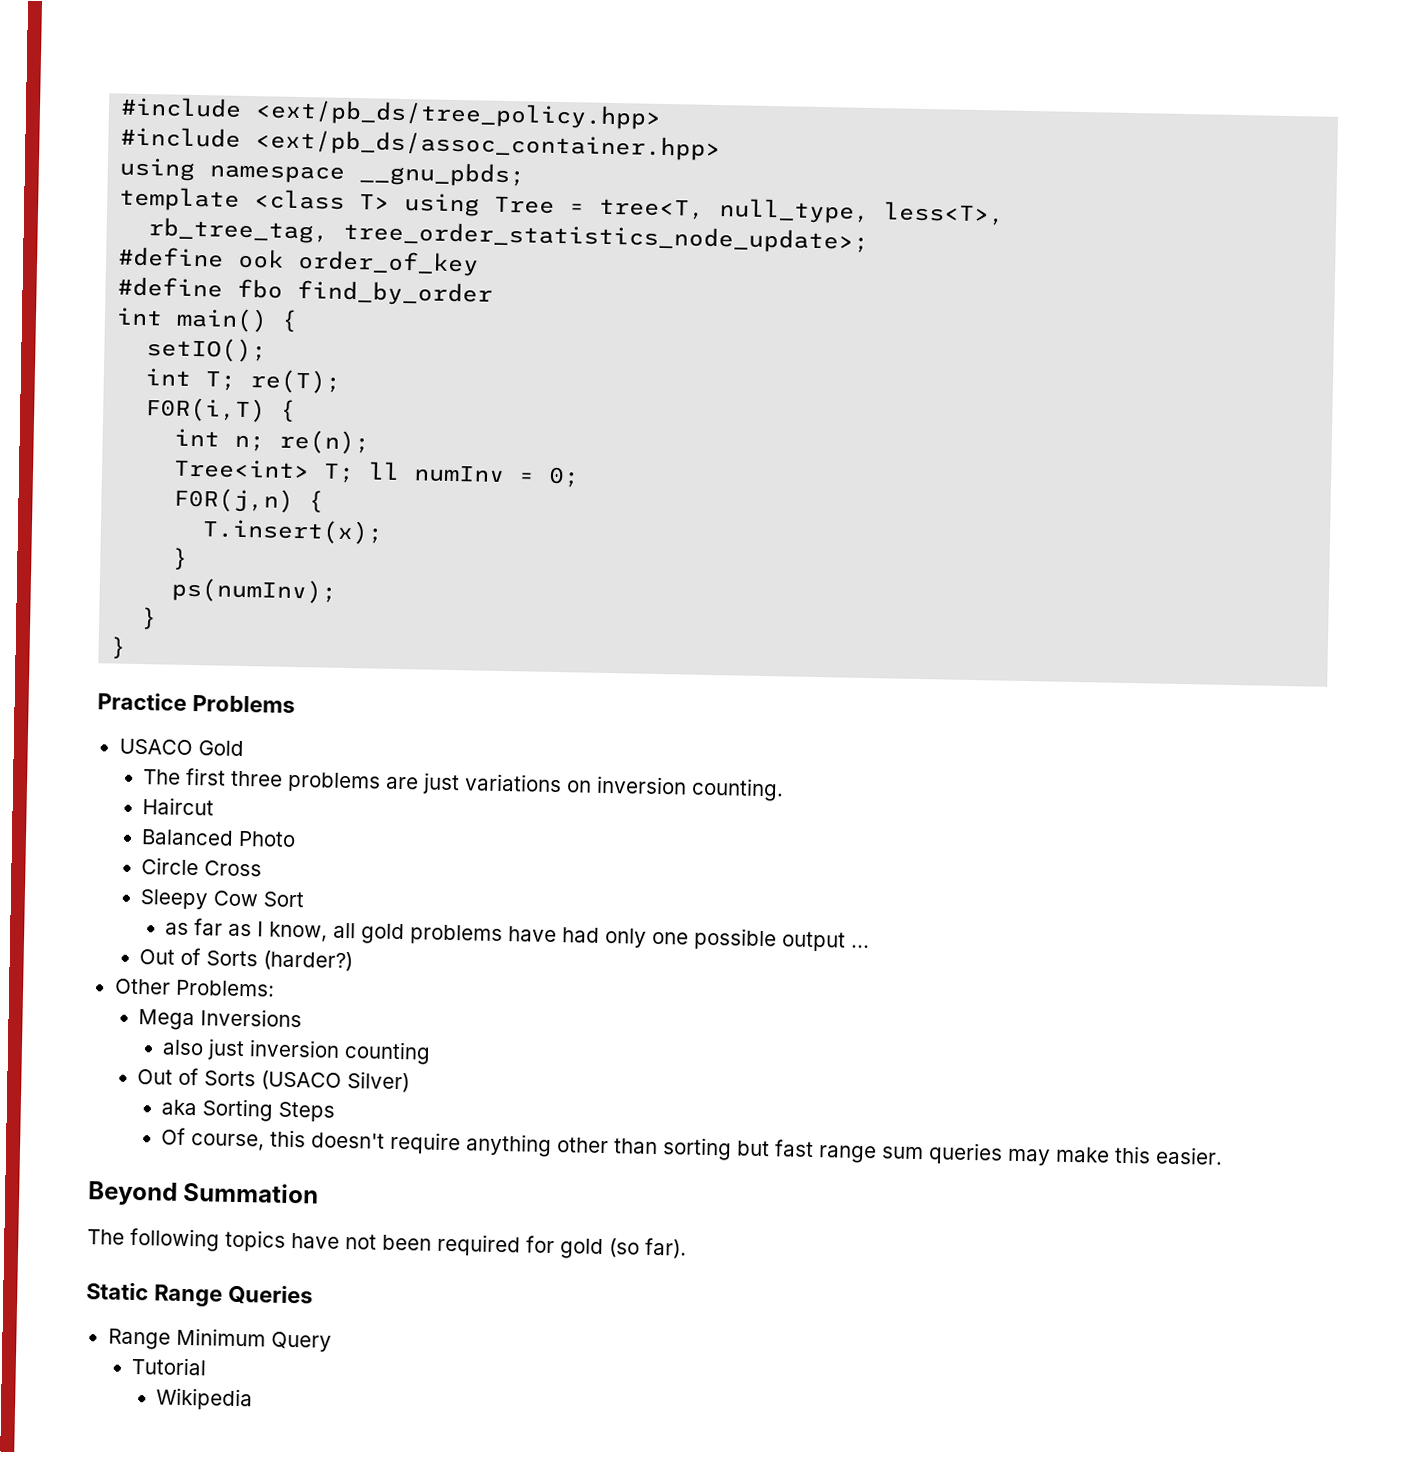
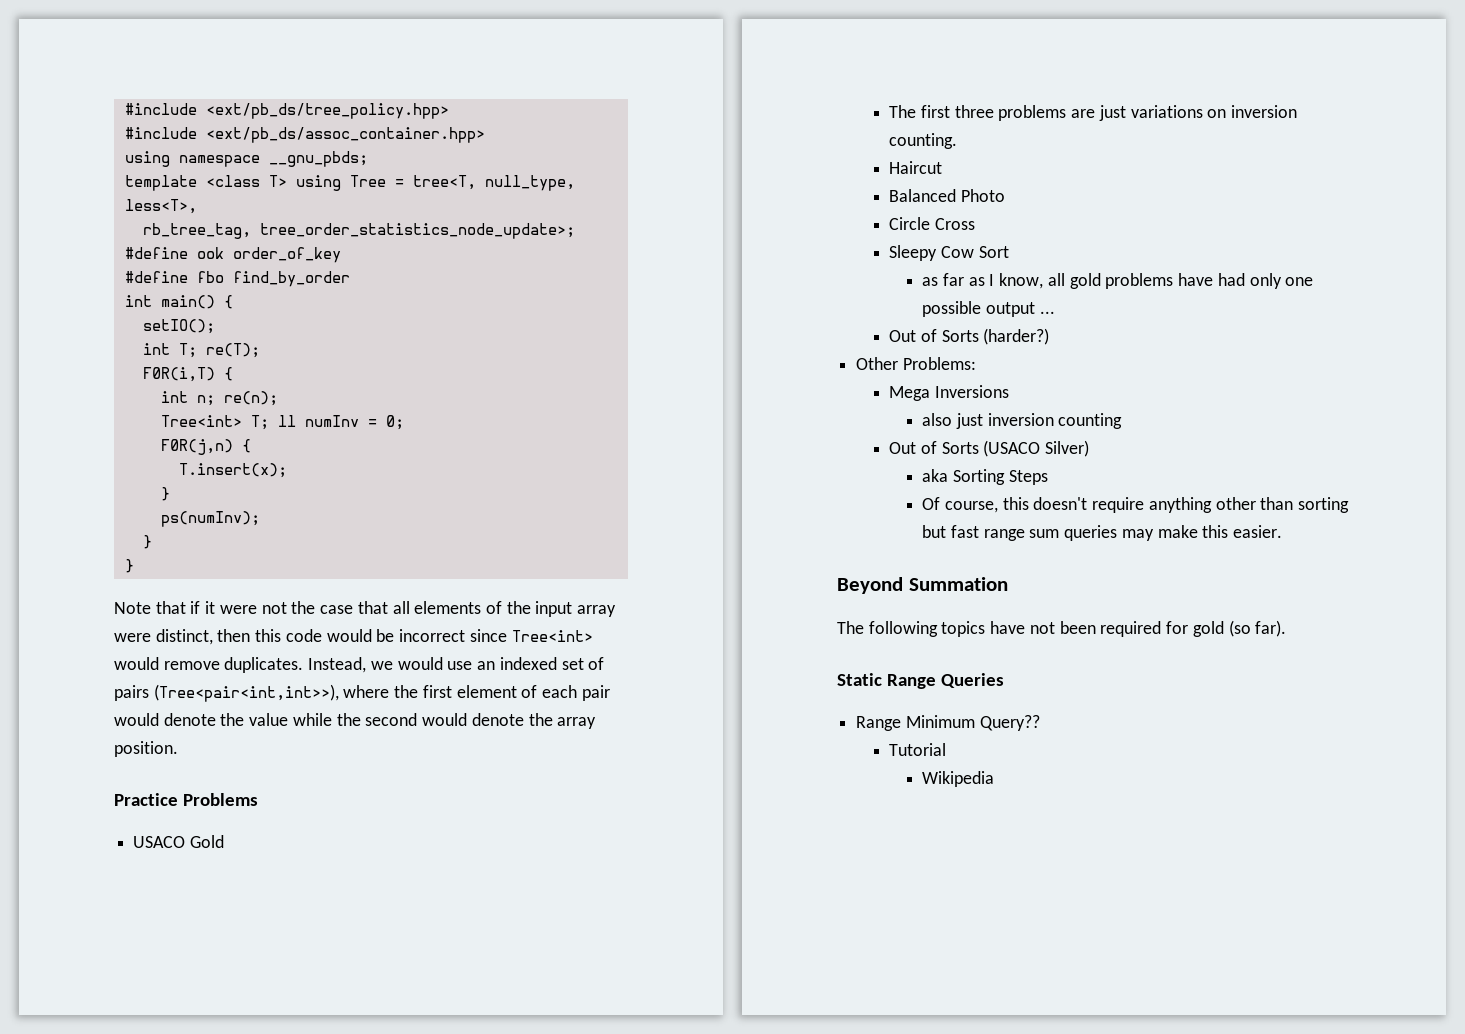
(127, 647) none -> [114,601,617,617] [114,629,593,645] [114,657,605,673] [114,684,610,702] [114,713,597,729] [114,741,178,757] // Note that if it were not the case that all elements of the input array were distinct, then this code would be incorrect since Tree<int> would remove duplicates. Instead, we would use an indexed set of pairs (Tree<pair<int,int>>), where the first element of each pair would denote the value while the second would denote the array position.
[270,1331,332,1352] Query -> [979,715,1040,731] Query??

